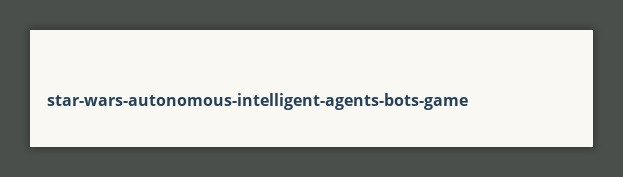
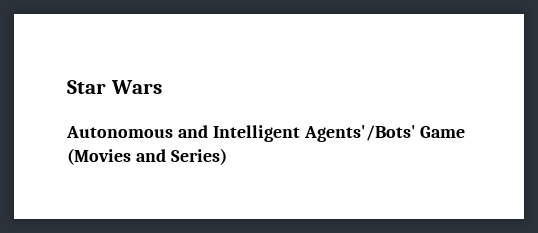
[47,93,468,110] star-wars-autonomous-intelligent-agents-bots-game -> [67,80,162,94] [66,125,466,142] [67,148,227,165] Star Wars // Autonomous and Intelligent Agents'/Bots' Game (Movies and Series)

